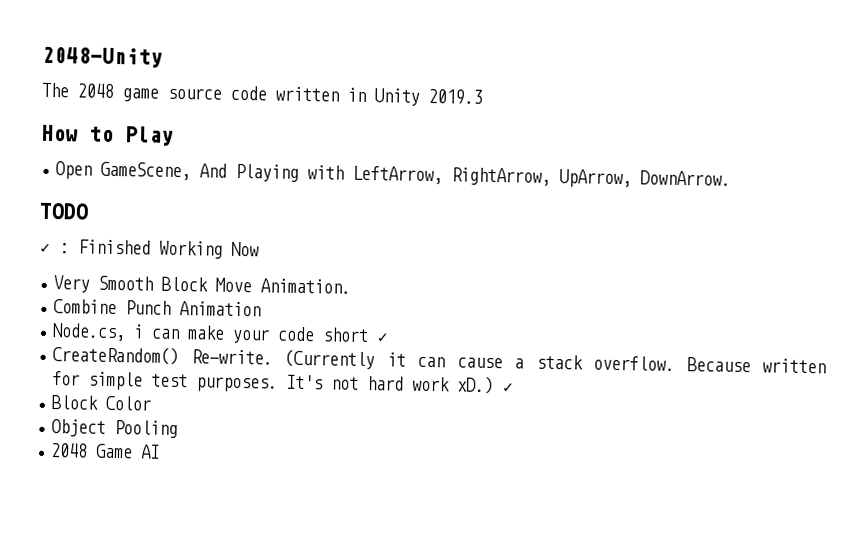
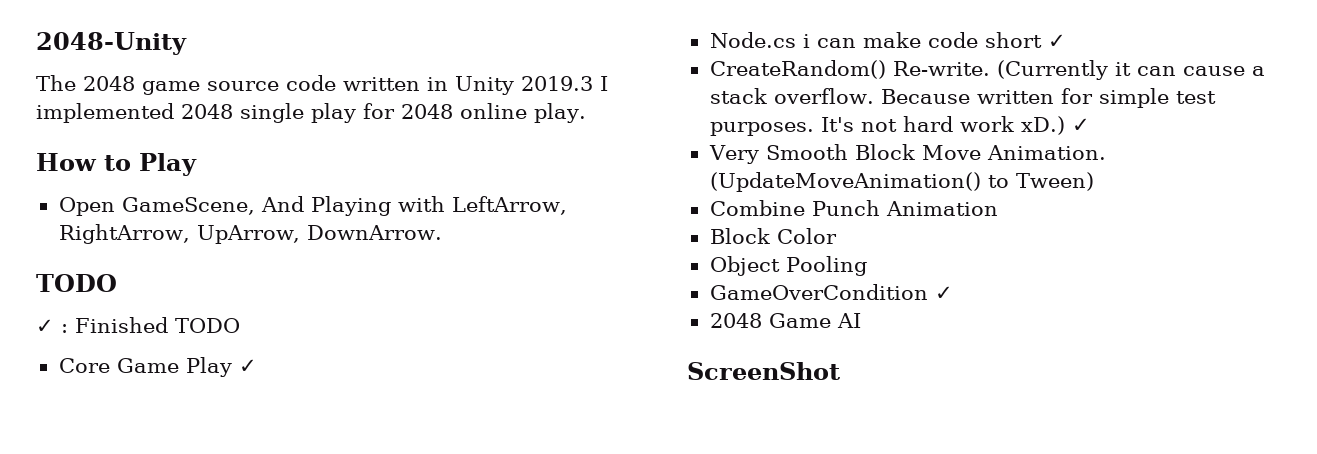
(483, 96) none -> [600,76,608,91] [36,103,586,123] I implemented 2048 single play for 2048 online play.
[159,240,259,259] [53,275,352,294] [53,299,262,317] [52,323,127,342] Working Now // Very Smooth Block Move Animation. // Combine Punch Animation // Node.cs, -> [175,318,240,333] [58,357,257,377] [709,32,796,48] TODO // Core Game Play ✓ // Node.cs
[232,328,271,344] your -> (921, 40) none
(516, 388) none -> [708,144,1106,164] [709,172,1094,192] [709,200,998,216] // Very Smooth Block Move Animation. (UpdateMoveAnimation() to Tween) // Combine Punch Animation
(179, 429) none -> [709,284,953,300] // GameOverCondition ✓
(161, 451) none -> [687,362,840,380] // ScreenShot

